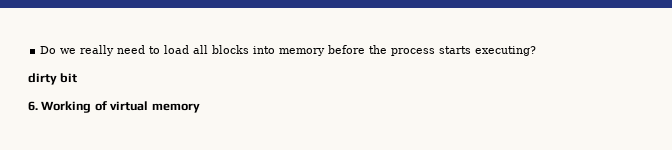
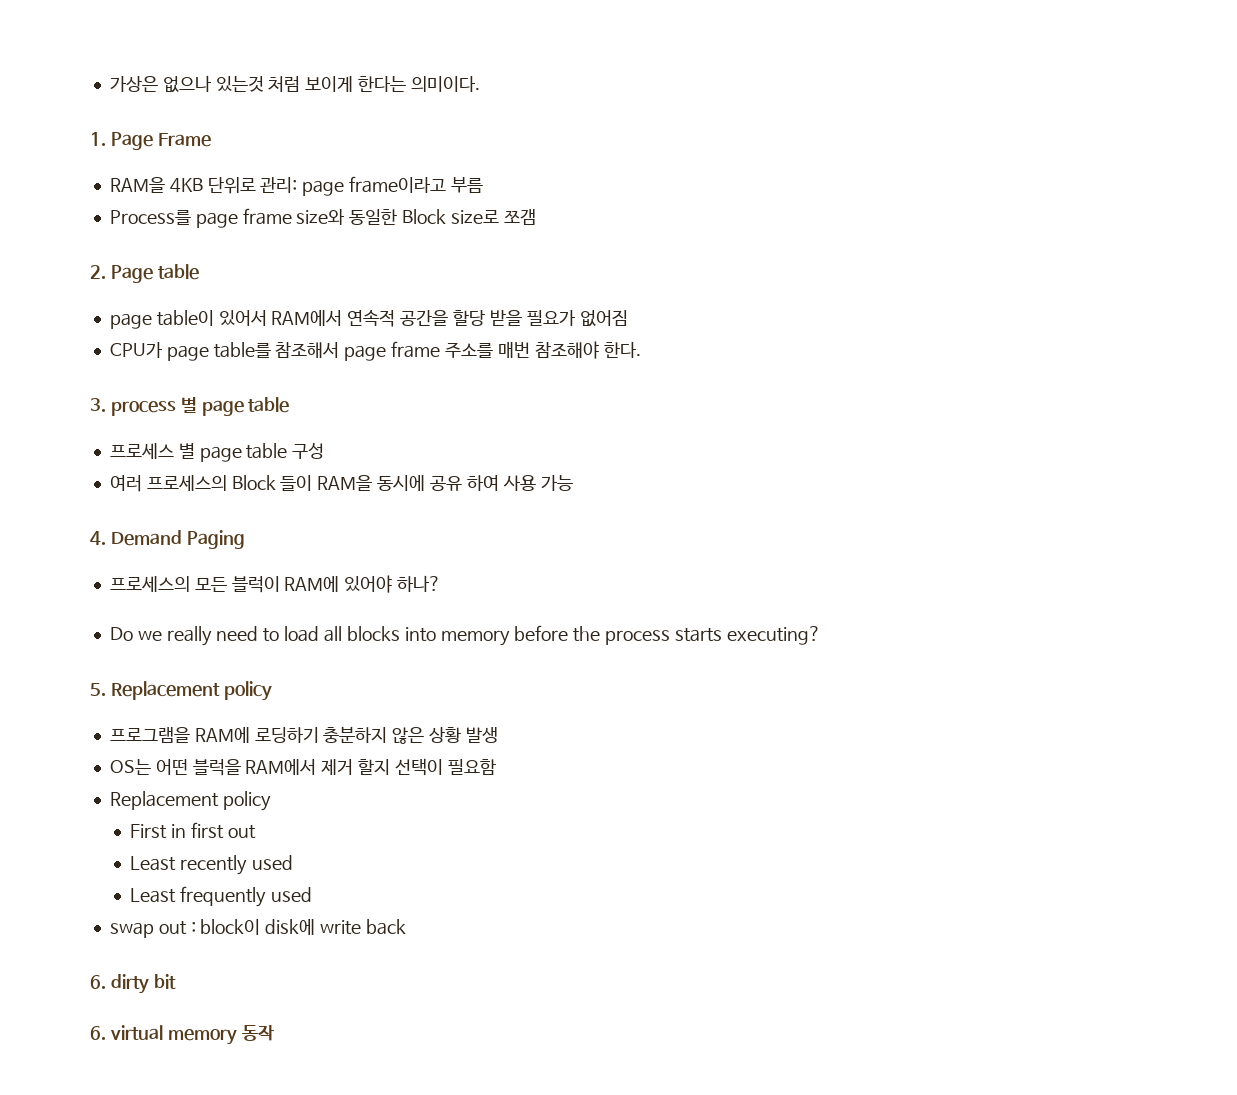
(40, 50) none -> [109,75,480,93] [90,132,211,150] [109,176,483,196] [109,208,536,228] [90,264,199,283] [109,310,628,329] [109,341,641,361] [90,397,290,416] [109,443,325,462] [109,475,573,492] [90,530,245,549] [109,575,442,593] 가상은 없으나 있는것 처럼 보이게 한다는 의미이다. // 1. Page Frame // RAM을 4KB 단위로 관리: page frame이라고 부름 // Process를 page frame size와 동일한 Block size로 쪼갬 // 2. Page table // page table이 있어서 RAM에서 연속적 공간을 할당 받을 필요가 없어짐 // CPU가 page table를 참조해서 page frame 주소를 매번 참조해야 한다. // 3. process 별 page table // 프로세스 별 page table 구성 // 여러 프로세스의 Block 들이 RAM을 동시에 공유 하여 사용 가능 // 4. Demand Paging // 프로세스의 모든 블럭이 RAM에 있어야 하나? //
(537, 51) none -> [90,681,272,701] [109,726,498,744] [109,758,496,776] [109,791,271,811] [130,822,256,839] [130,855,293,875] [130,886,312,907] [109,919,406,938] [90,975,106,989] 5. Replacement policy // 프로그램을 RAM에 로딩하기 충분하지 않은 상황 발생 // OS는 어떤 블럭을 RAM에서 제거 할지 선택이 필요함 // Replacement policy // First in first out // Least recently used // Least frequently used // swap out : block이 disk에 write back // 6.
[41,101,107,113] Working of -> (106, 1033) none
(200, 108) none -> [241,1025,274,1041] 동작

